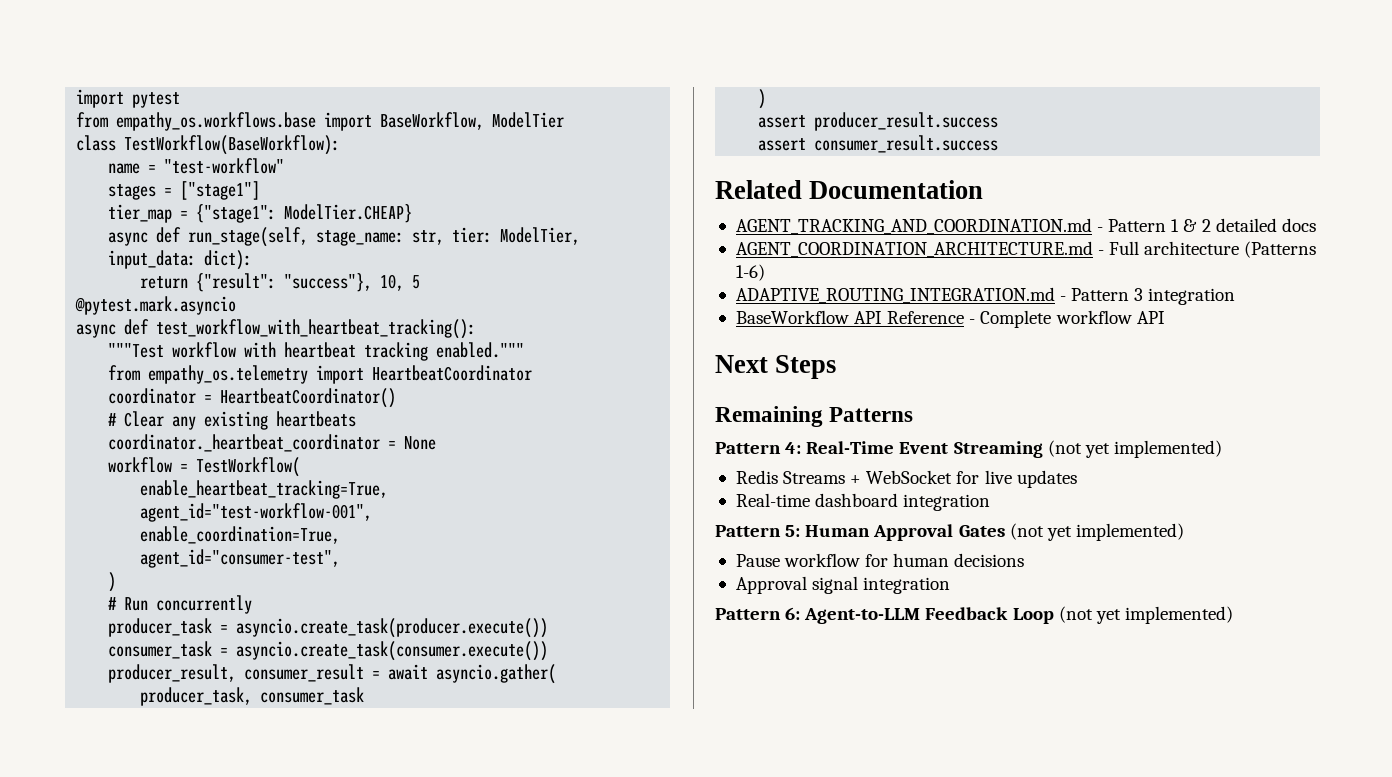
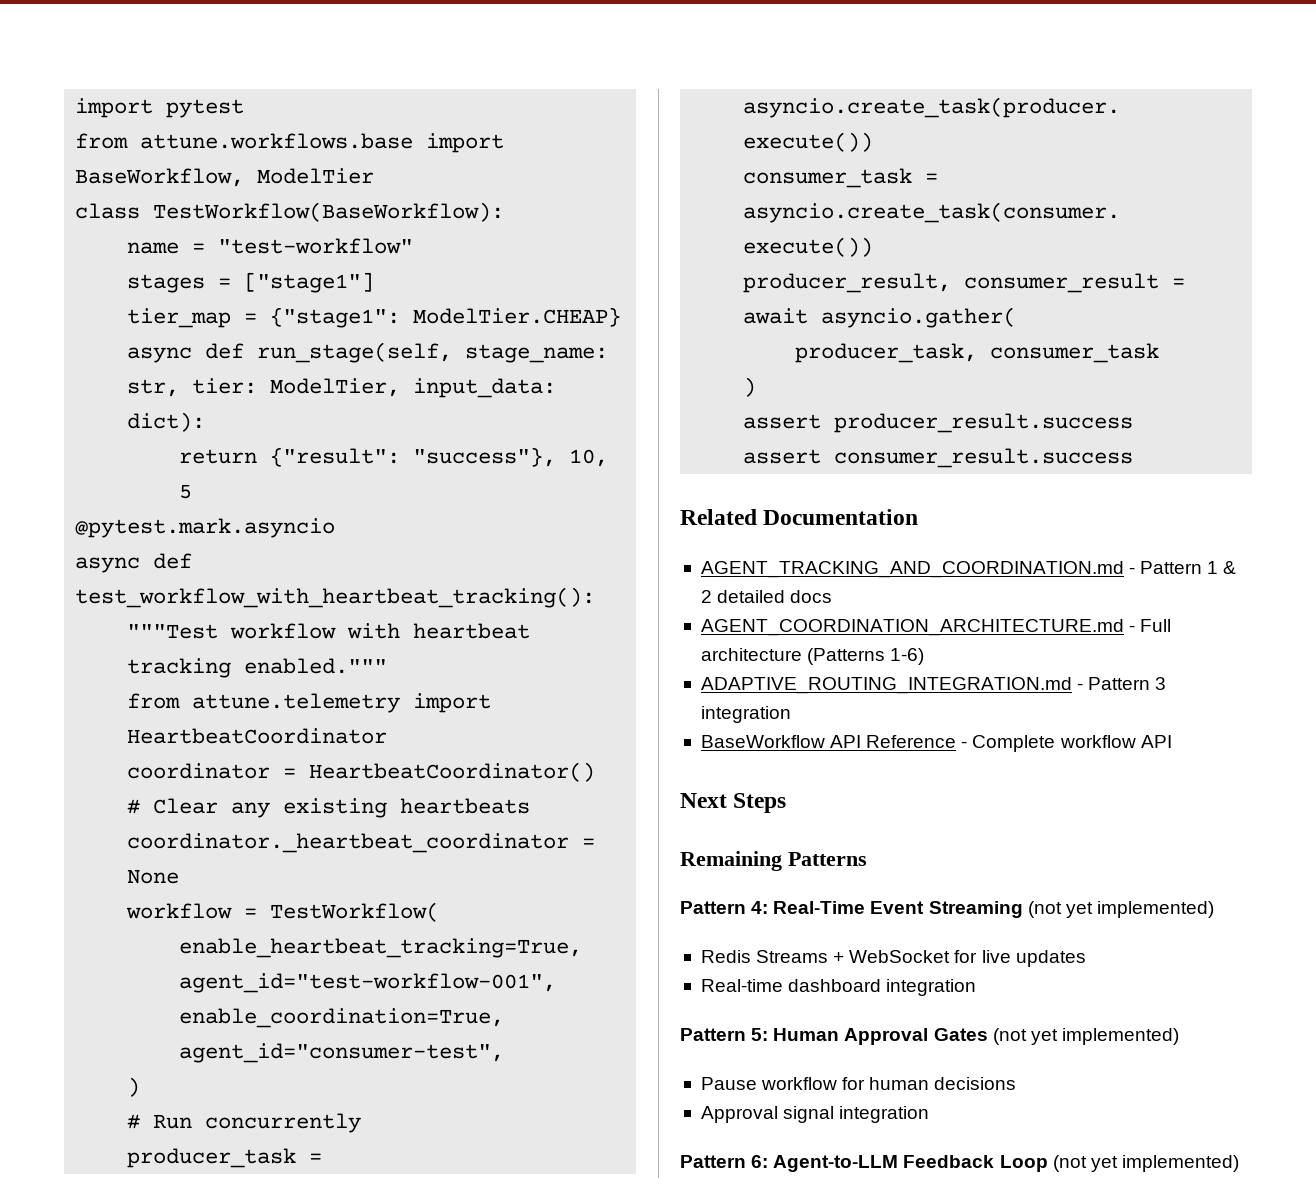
[116,112,317,131] empathy_os.workflows.base -> [140,133,414,149] attune.workflows.base
[148,365,309,384] empathy_os.telemetry -> [192,693,401,713] attune.telemetry

